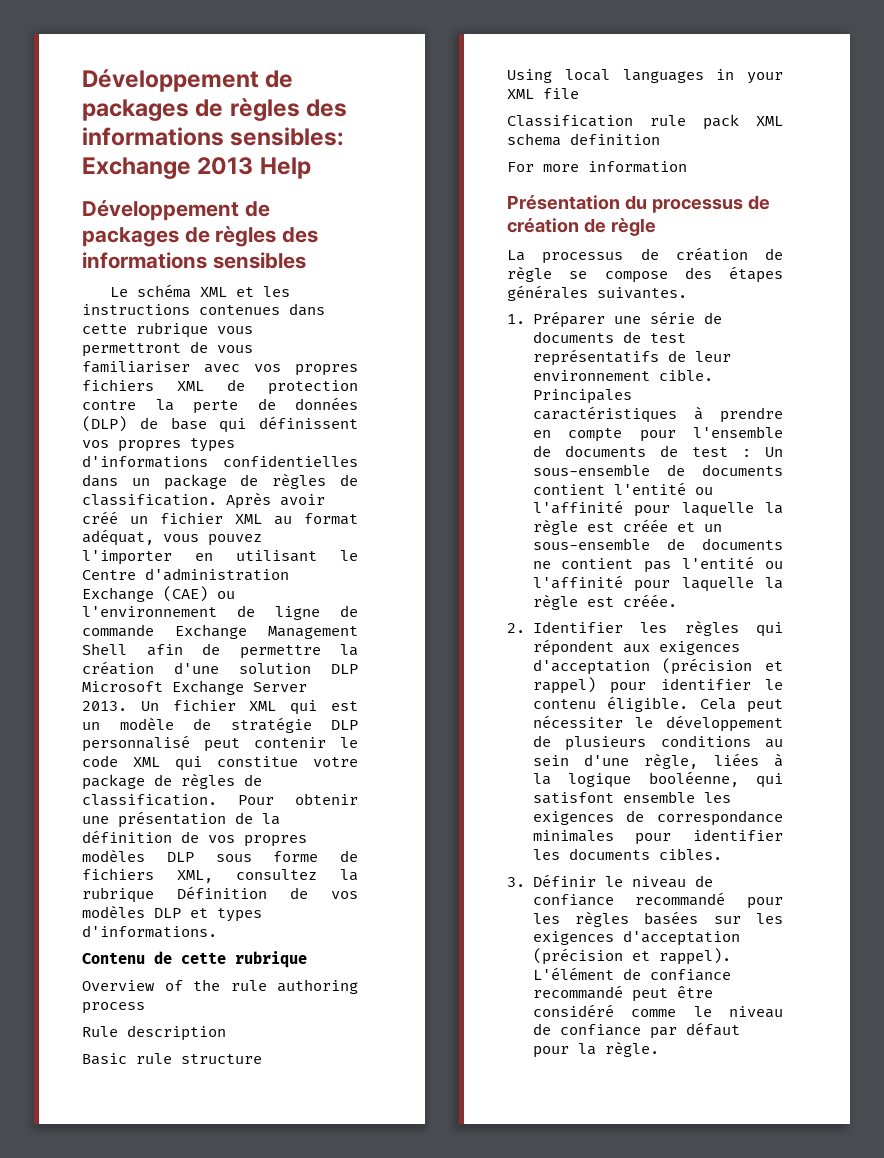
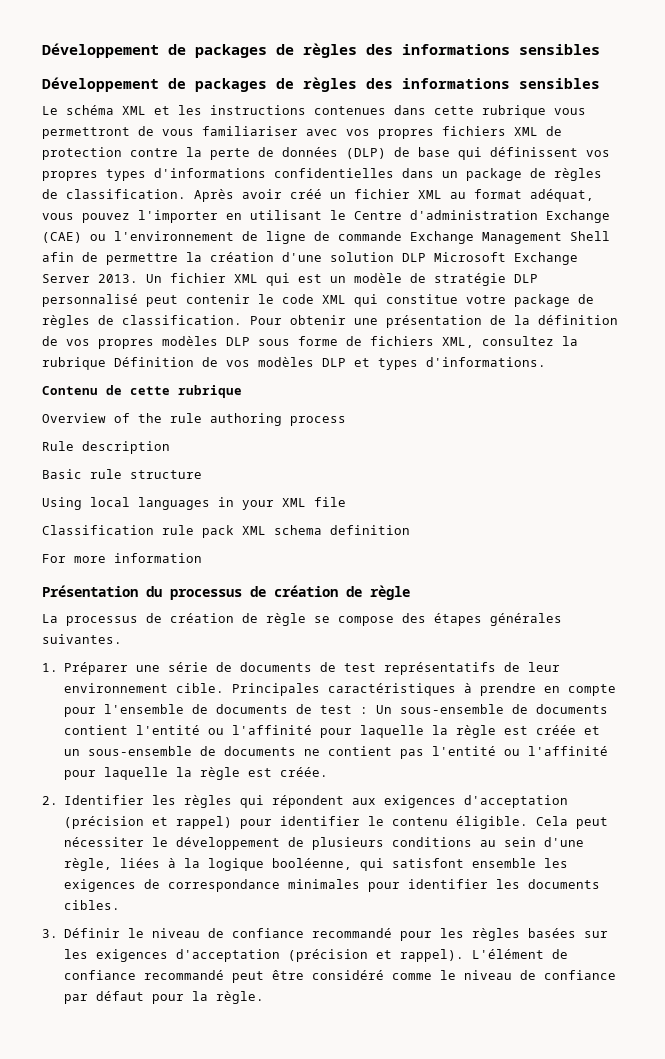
[82,69,294,92] [82,98,348,121] [82,127,345,146] [82,157,311,179] Développement de packages de règles des informations sensibles: Exchange 2013 Help -> [42,43,600,58] Développement de packages de règles des informations sensibles

